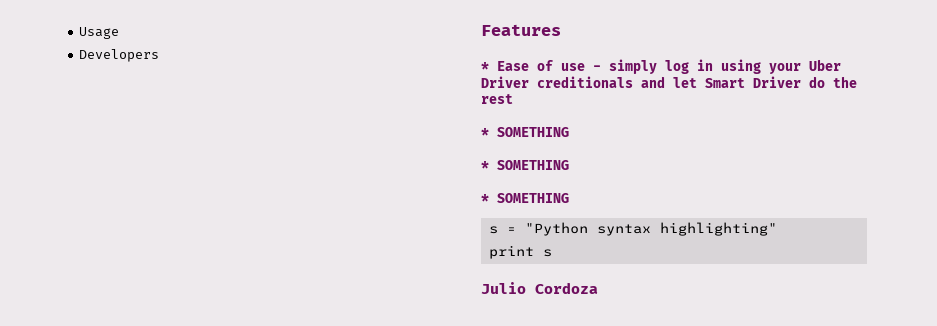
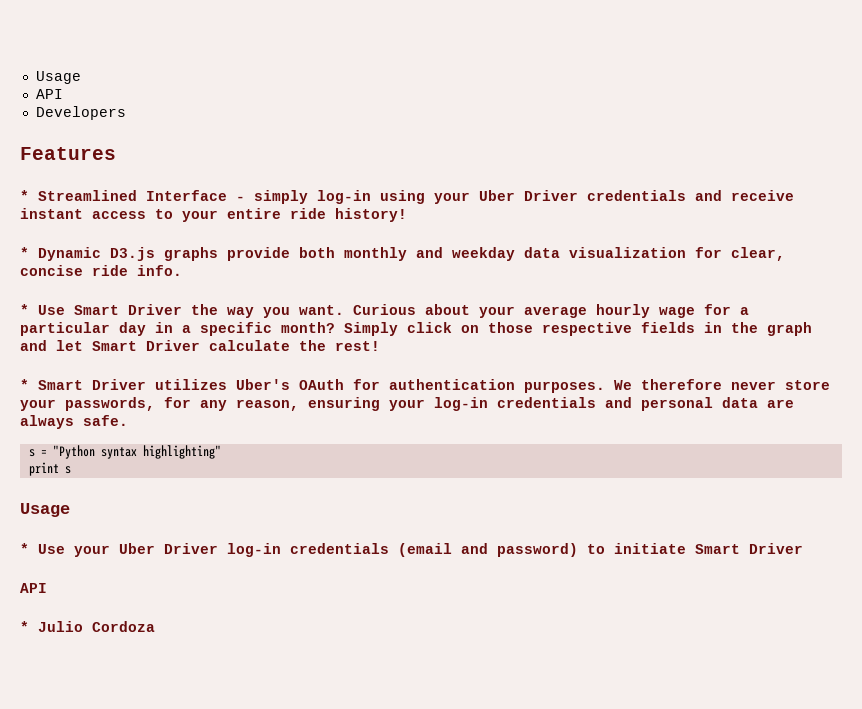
[79,27,120,39] Usage -> [35,71,81,84] [35,89,63,99] Usage // API
[497,59,841,74] [481,76,857,88] [481,94,513,104] [481,127,569,137] [481,160,569,170] [481,193,569,203] Ease of use - simply log in using your Uber Driver creditionals and let Smart Driver do the rest // * SOMETHING // * SOMETHING // * SOMETHING -> [38,190,794,204] [20,208,407,222] [20,247,785,261] [20,265,182,276] [20,304,749,318] [20,322,812,336] [20,340,380,351] [20,379,830,393] [20,397,794,411] [20,415,128,429] Streamlined Interface - simply log-in using your Uber Driver credentials and receive instant access to your entire ride history! // * Dynamic D3.js graphs provide both monthly and weekday data visualization for clear, concise ride info. // * Use Smart Driver the way you want. Curious about your average hourly wage for a particular day in a specific month? Simply click on those respective fields in the graph and let Smart Driver calculate the rest! // * Smart Driver utilizes Uber's OAuth for authentication purposes. We therefore never store your passwords, for any reason, ensuring your log-in credentials and personal data are always safe.
(552, 253) none -> [20,503,70,517] [20,543,803,557] [20,583,47,593] [20,621,29,632] Usage // * Use your Uber Driver log-in credentials (email and password) to initiate Smart Driver // API // *

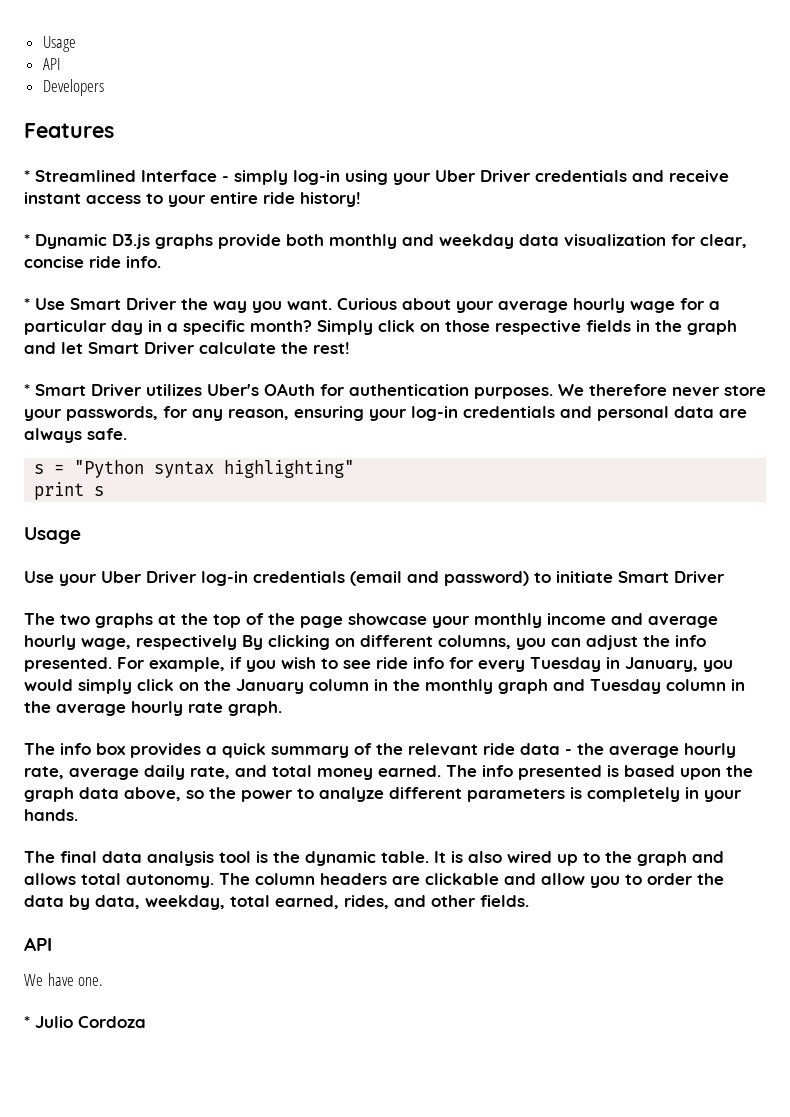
[20,543,29,554] * -> (81, 535) none
[20,583,47,593] API -> [24,613,718,628] [24,635,706,650] [24,657,733,672] [24,679,745,694] [24,701,282,716] [24,743,736,758] [24,765,753,780] [24,787,742,802] [24,809,78,821] [24,851,724,866] [24,873,724,888] [24,895,529,910] [24,937,52,951] [24,973,104,986] The two graphs at the top of the page showcase your monthly income and average hourly wage, respectively By clicking on different columns, you can adjust the info presented. For example, if you wish to see ride info for every Tuesday in January, you would simply click on the January column in the monthly graph and Tuesday column in the average hourly rate graph. // The info box provides a quick summary of the relevant ride data - the average hourly rate, average daily rate, and total money earned. The info presented is based upon the graph data above, so the power to analyze different parameters is completely in your hands. // The final data analysis tool is the dynamic table. It is also wired up to the graph and allows total autonomy. The column headers are clickable and allow you to order the data by data, weekday, total earned, rides, and other fields. // API // We have one.

